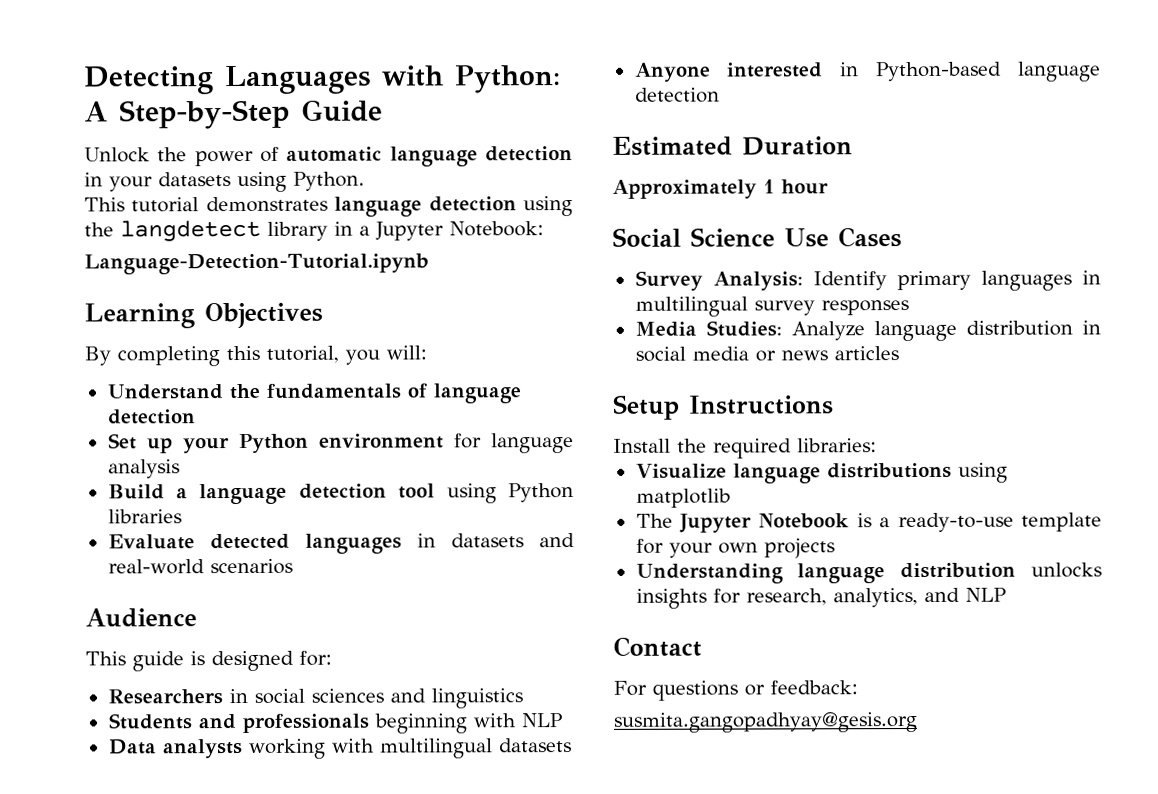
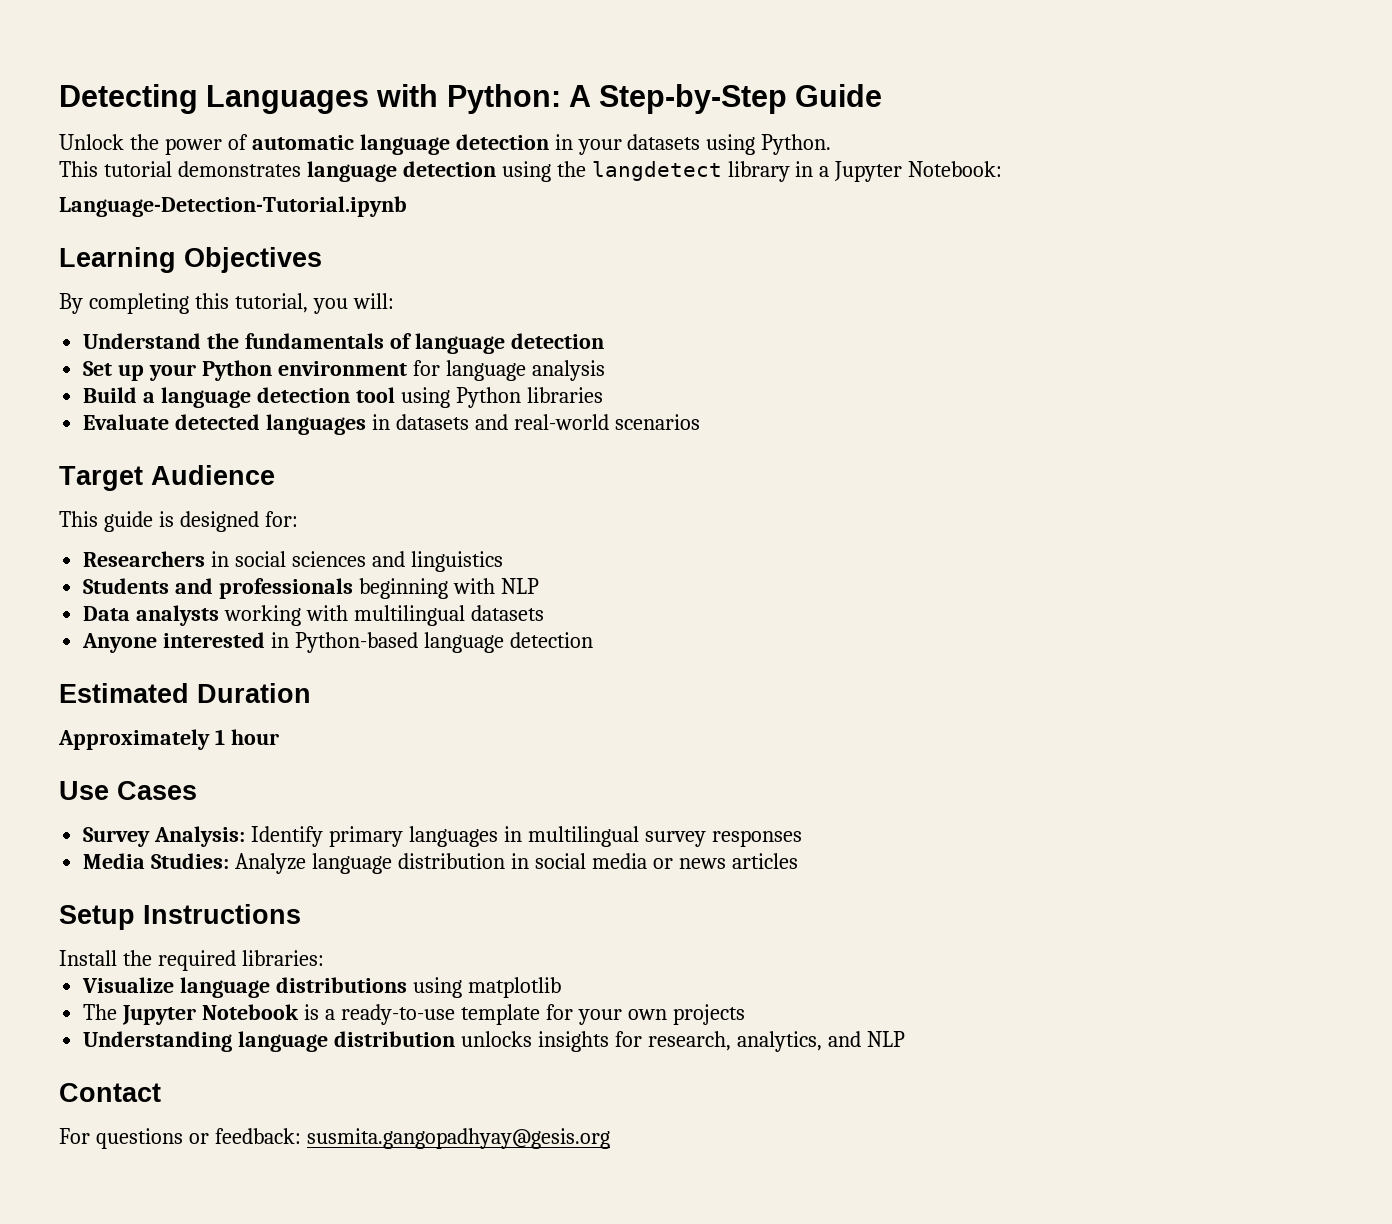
(293, 566) none -> [59,466,143,491] Target
[612,227,775,247] Social Science -> (279, 737) none
(858, 687) // -> (301, 1136) none

